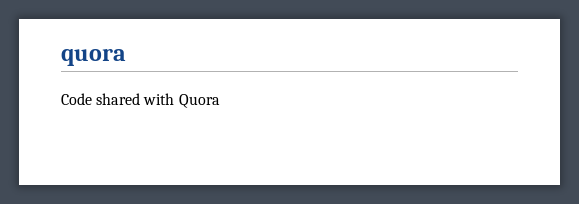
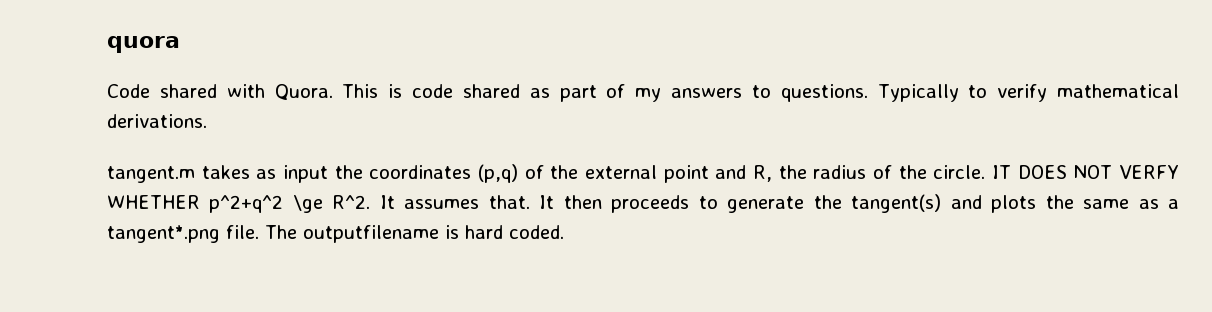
[178,94,220,108] Quora -> [274,84,1180,102] [107,114,207,128] [107,164,1179,183] [107,194,1179,213] [107,225,564,243] Quora. This is code shared as part of my answers to questions. Typically to verify mathematical derivations. // tangent.m takes as input the coordinates (p,q) of the external point and R, the radius of the circle. IT DOES NOT VERFY WHETHER p^2+q^2 \ge R^2. It assumes that. It then proceeds to generate the tangent(s) and plots the same as a tangent*.png file. The outputfilename is hard coded.

